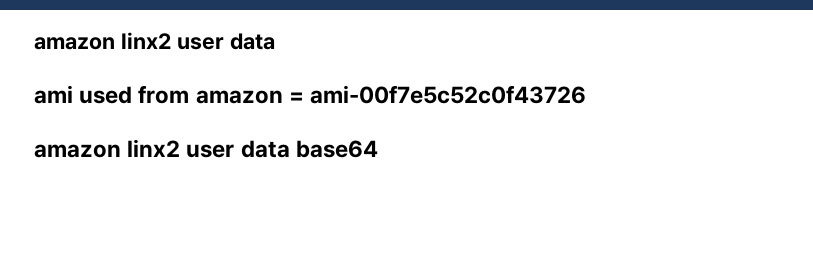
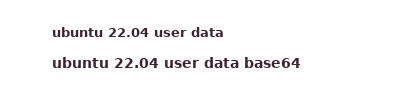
[34,32,171,50] amazon linx2 -> [52,27,149,37] ubuntu 22.04
[34,85,587,104] [34,139,181,158] ami used from amazon = ami-00f7e5c52c0f43726 // amazon linx2 -> [52,57,159,68] ubuntu 22.04

